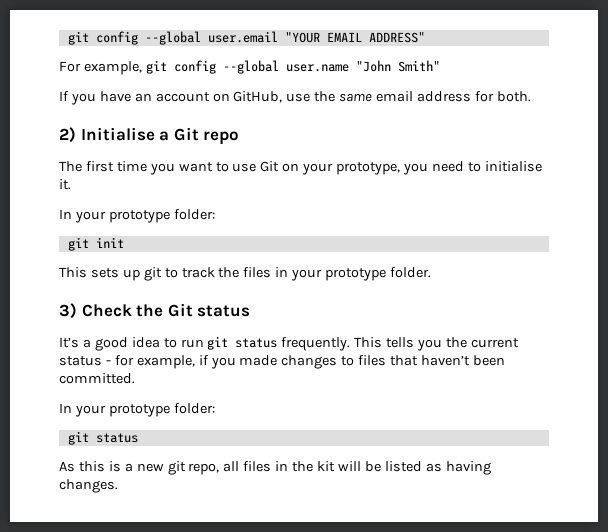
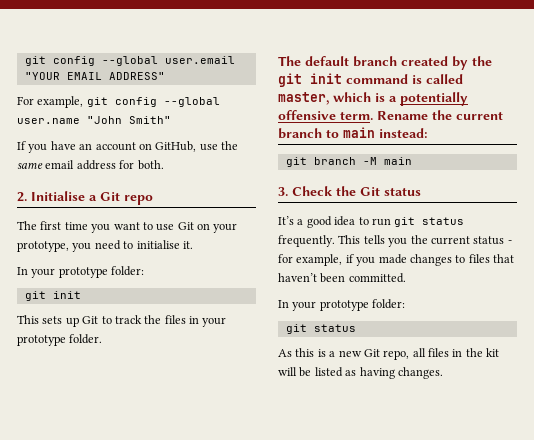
[59,127,76,143] 2) -> [17,192,27,202] 2.
[143,267,162,281] git -> [82,316,99,324] Git
[59,303,77,319] 3) -> [278,56,492,70] [278,73,463,87] [278,92,468,106] [278,110,503,120] [278,127,428,139] [285,157,412,167] [278,187,288,196] The default branch created by the git init command is called master, which is a potentially offensive term. Rename the current branch to main instead: // git branch -M main // 3.
[167,461,186,475] git -> [363,349,380,357] Git

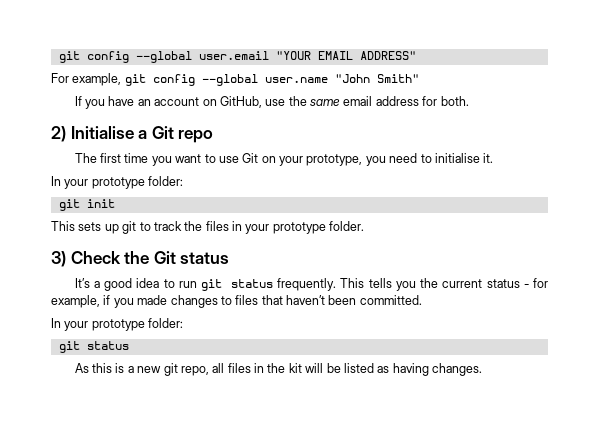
[17,192,27,202] 2. -> [51,126,66,142] 2)
[82,316,99,324] Git -> [122,221,137,234] git
[278,56,492,70] [278,73,463,87] [278,92,468,106] [278,110,503,120] [278,127,428,139] [285,157,412,167] [278,187,288,196] The default branch created by the git init command is called master, which is a potentially offensive term. Rename the current branch to main instead: // git branch -M main // 3. -> [51,251,66,267] 3)
[363,349,380,357] Git -> [163,363,178,376] git

